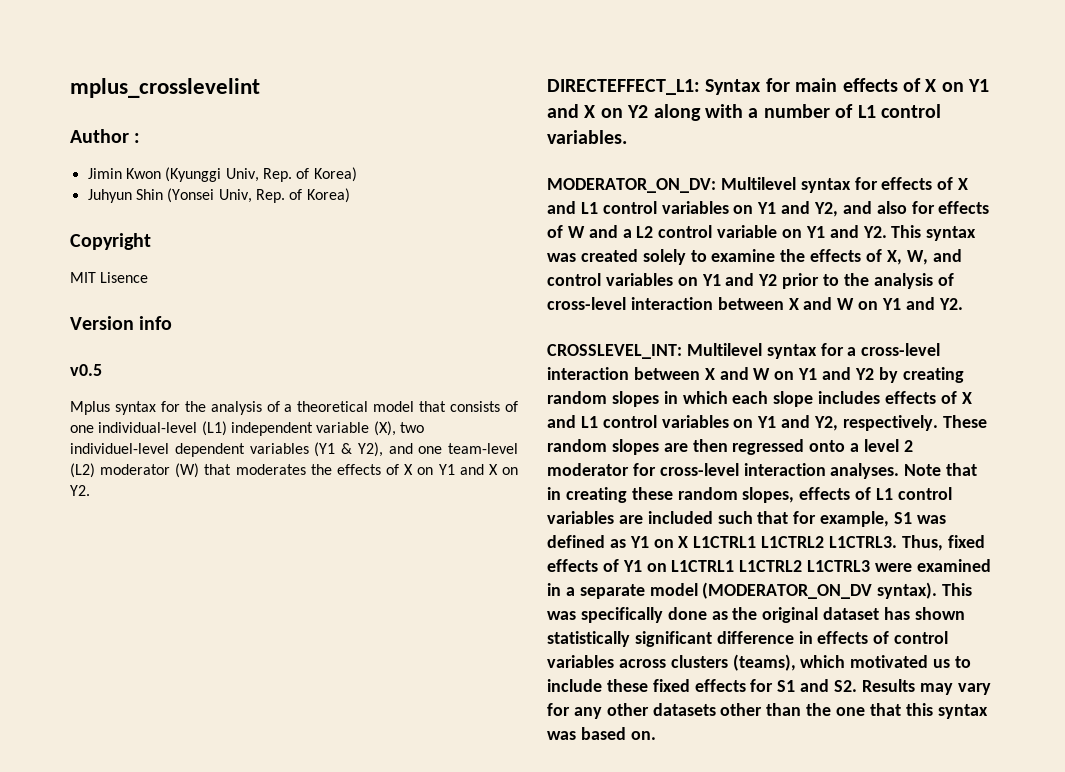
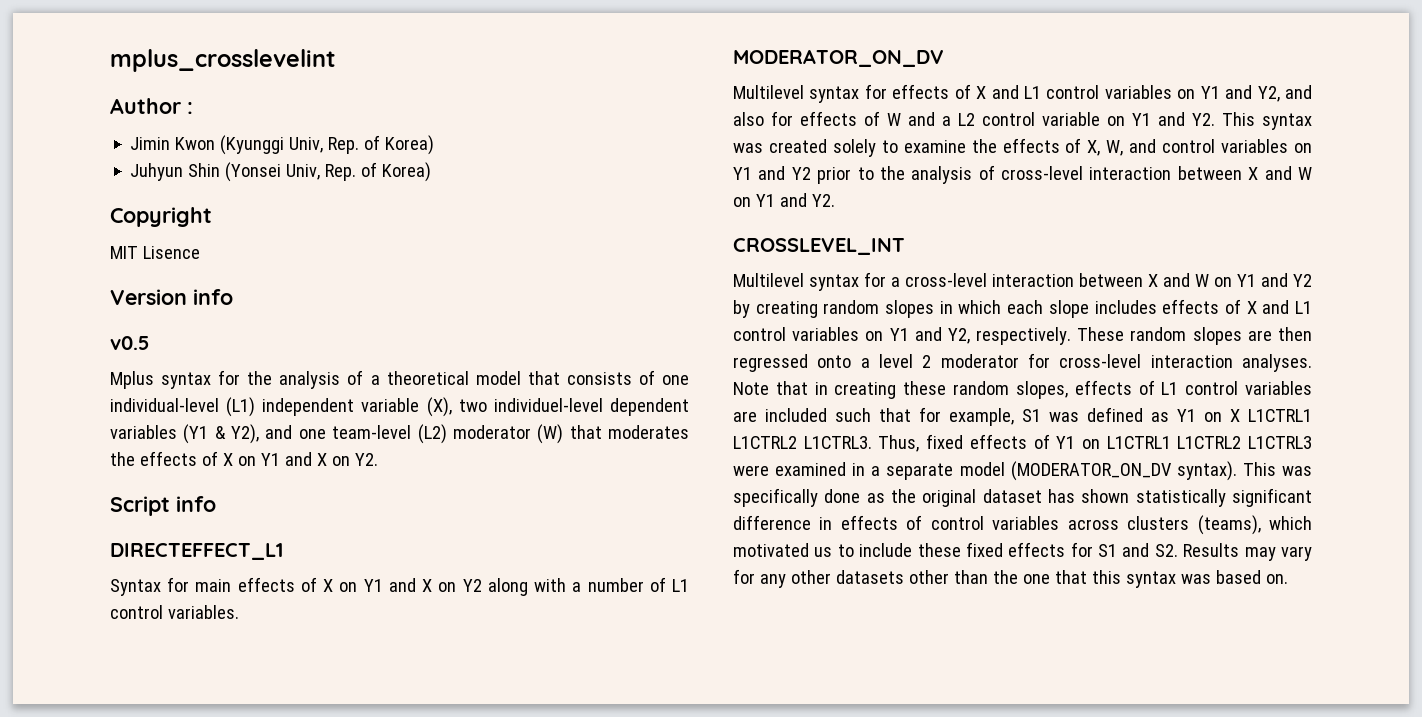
[547,79,700,95] DIRECTEFFECT_L1: -> [110,496,216,516] [110,543,283,560] Script info // DIRECTEFFECT_L1 //
[547,178,716,193] MODERATOR_ON_DV: -> [733,49,944,67] MODERATOR_ON_DV //
[547,344,682,359] CROSSLEVEL_INT: -> [733,238,905,255] CROSSLEVEL_INT //

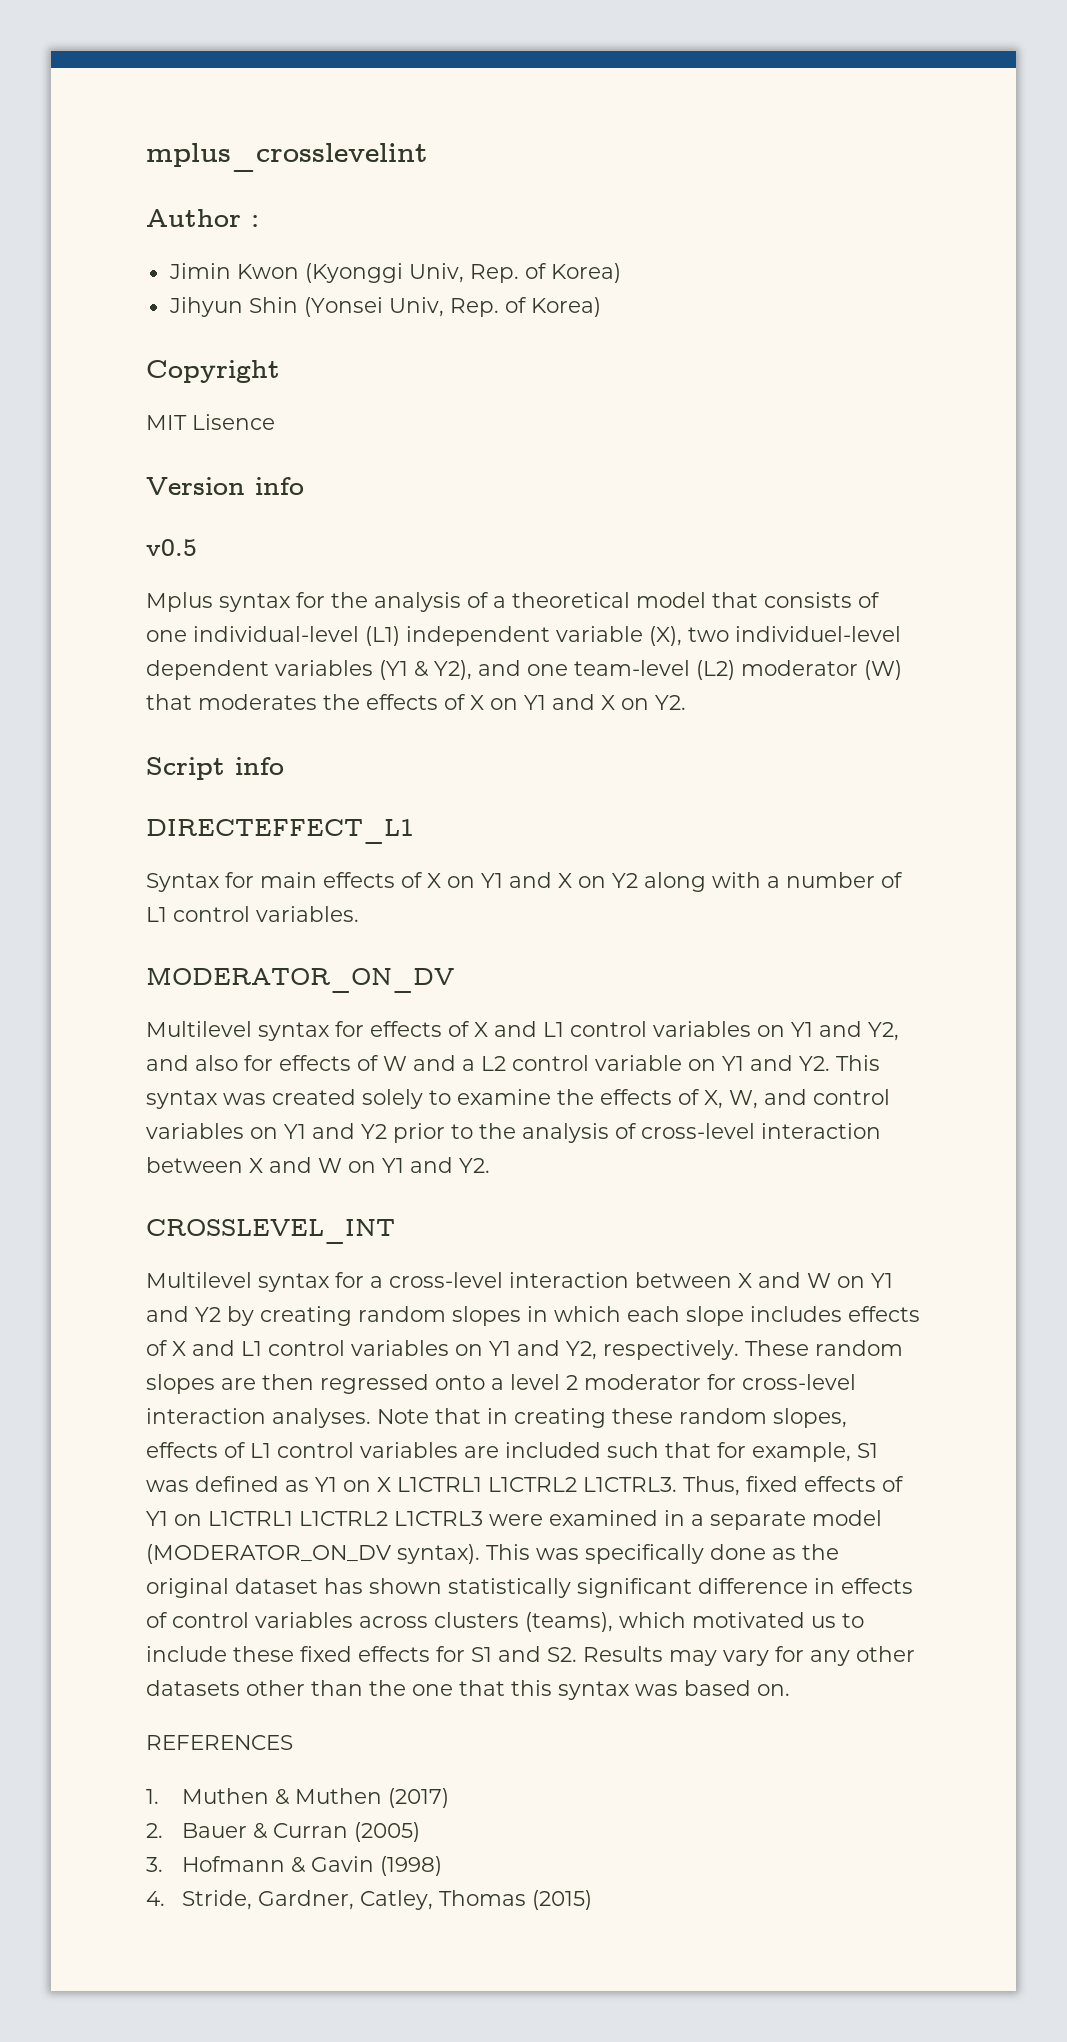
[220,135,435,155] [130,163,184,181] (Kyunggi Univ, Rep. of Korea) // Juhyun -> [304,263,621,283] [168,297,243,317] (Kyonggi Univ, Rep. of Korea) // Jihyun
(1288, 579) none -> [146,1735,293,1750] [146,1788,449,1808] [146,1822,420,1842] [146,1856,442,1876] [146,1890,592,1910] // REFERENCES // 1. Muthen & Muthen (2017) // 2. Bauer & Curran (2005) // 3. Hofmann & Gavin (1998) // 4. Stride, Gardner, Catley, Thomas (2015)

